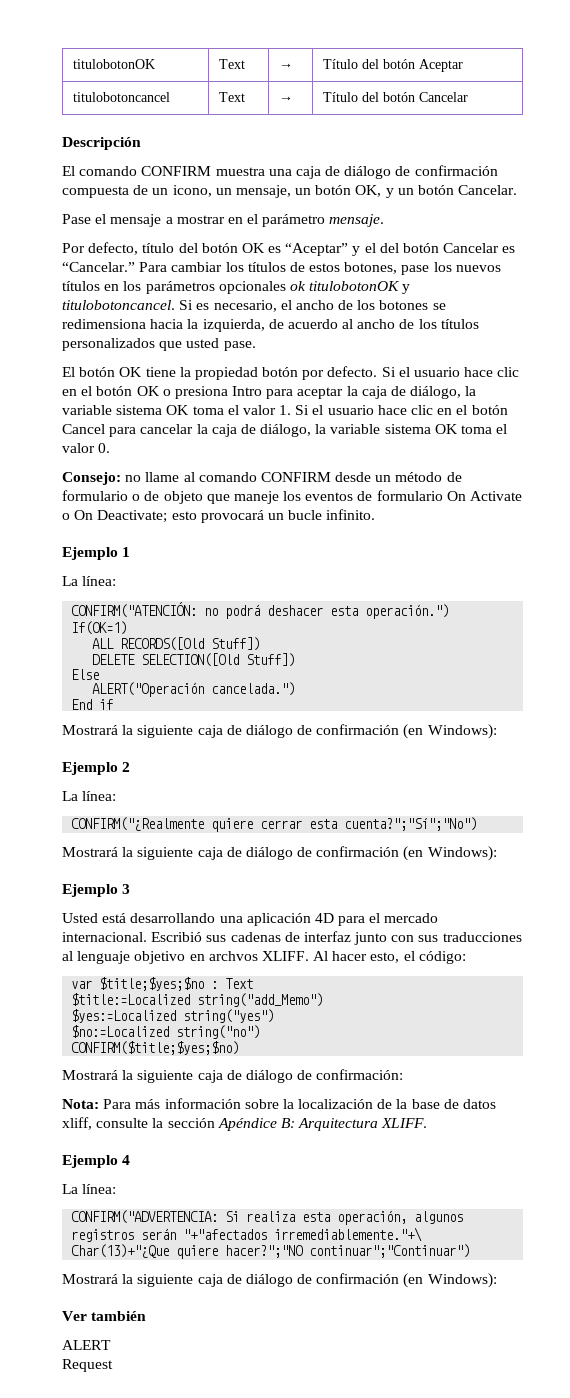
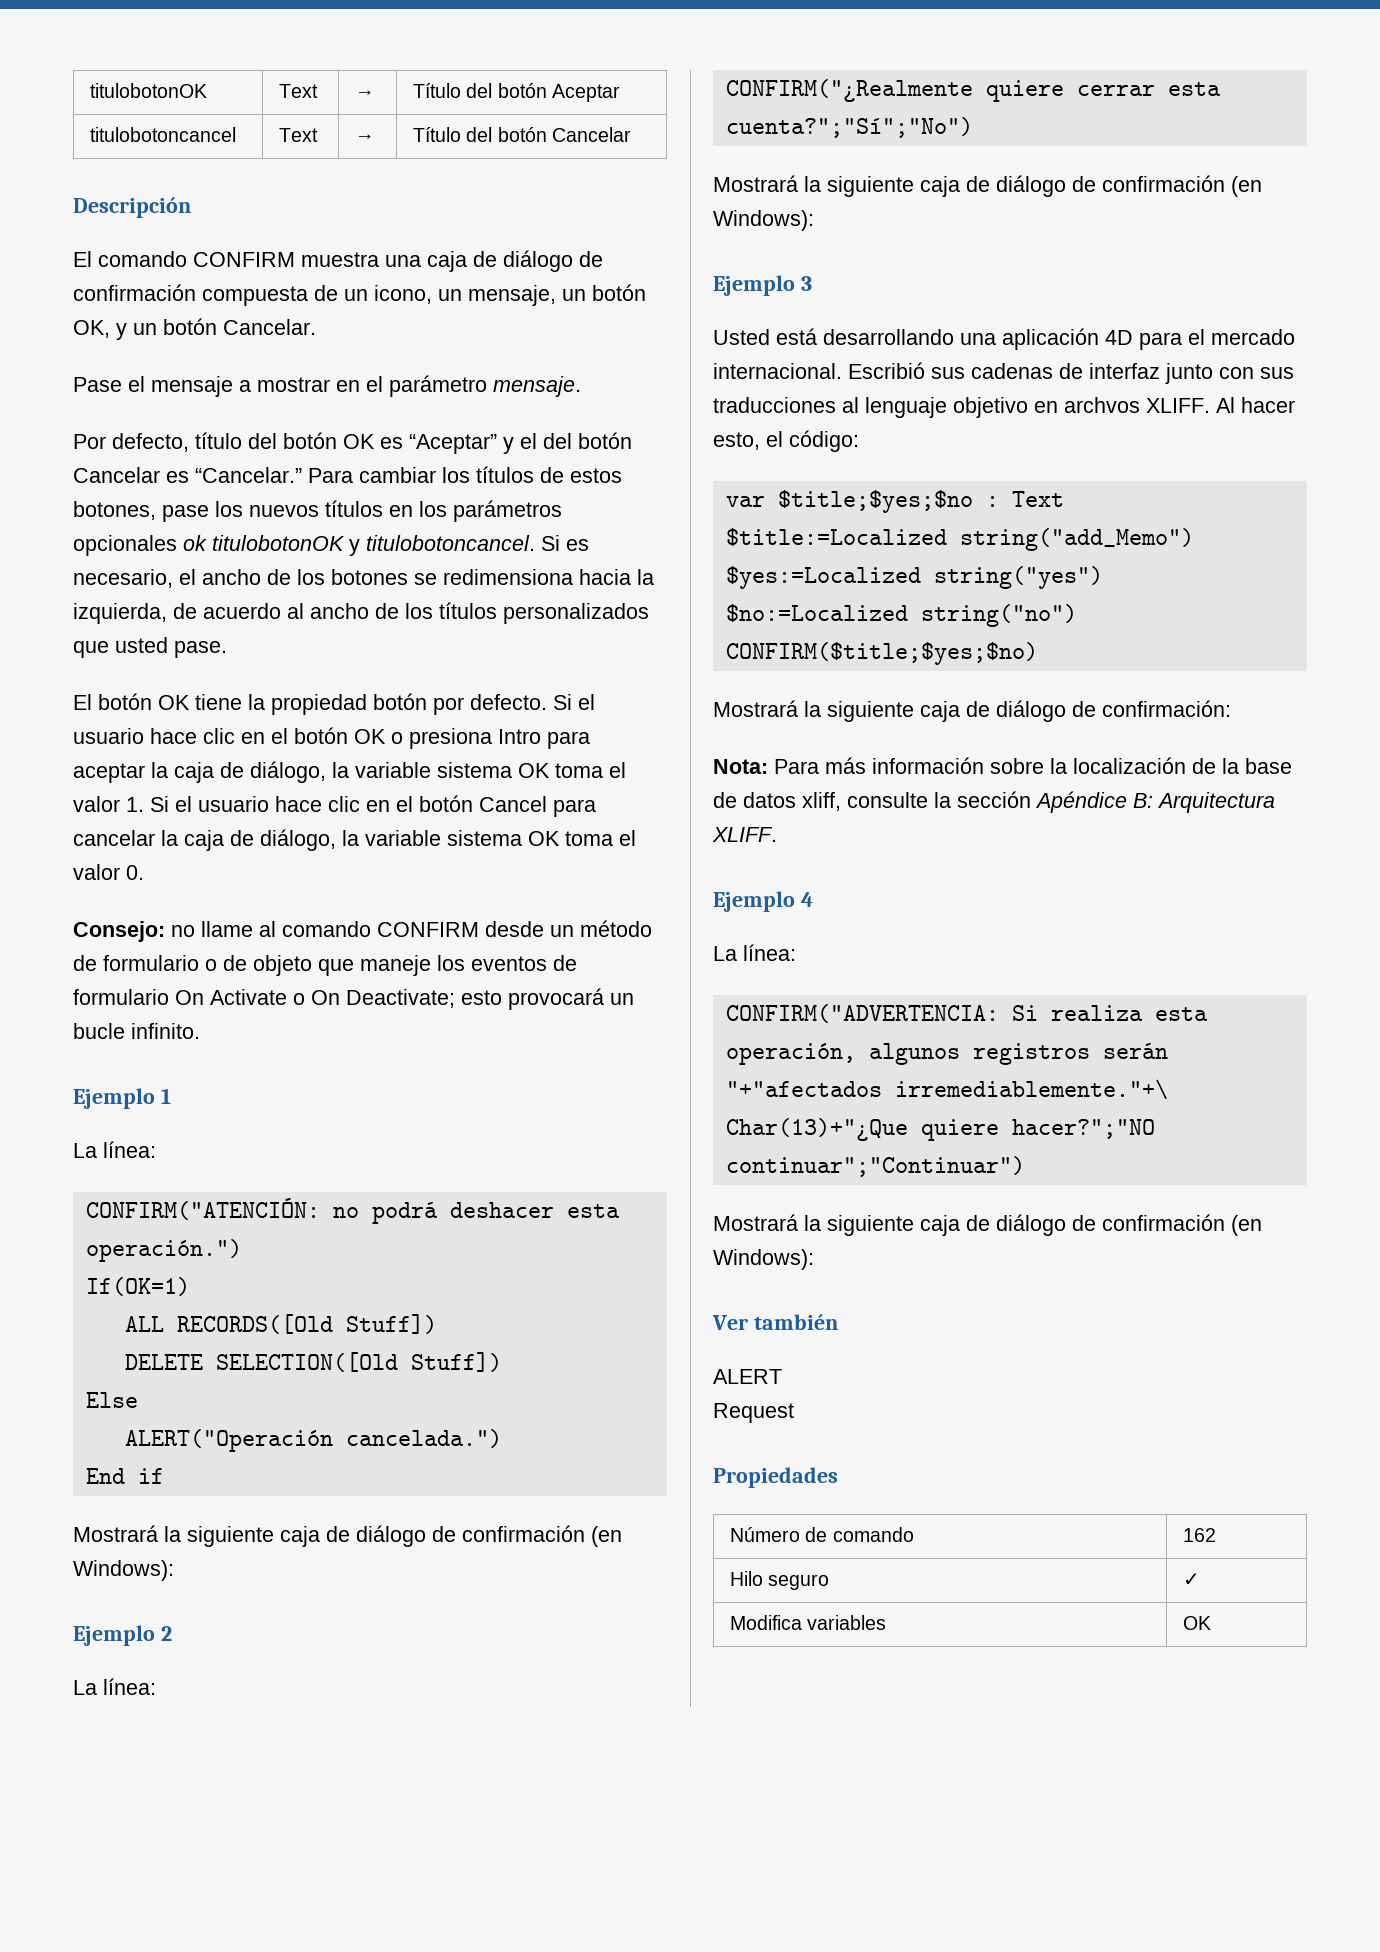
(113, 1365) none -> [713,1467,838,1488] [730,1527,914,1542] [1183,1528,1217,1542] [730,1571,830,1590] [1183,1573,1201,1586] [730,1615,887,1630] [1183,1616,1212,1630] // Propiedades // Número de comando | 162 // Hilo seguro | ✓ // Modifica variables | OK

